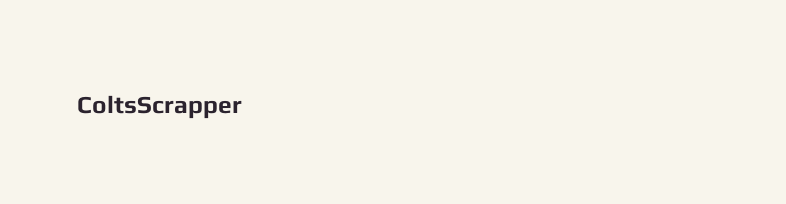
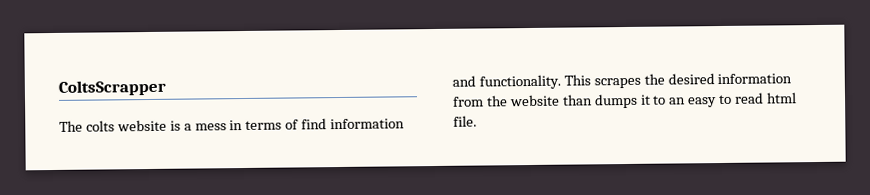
(242, 107) none -> [59,118,406,132] [452,73,793,90] [452,92,798,109] [453,115,477,127] // The colts website is a mess in terms of find information and functionality. This scrapes the desired information from the website than dumps it to an easy to read html file.

